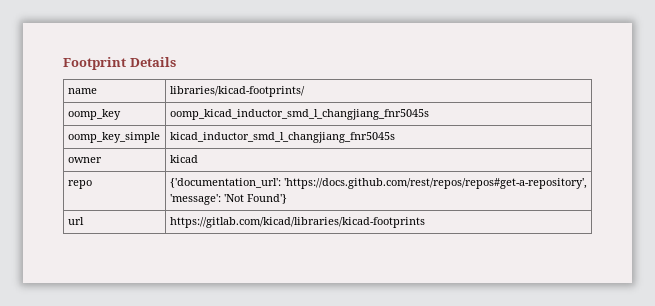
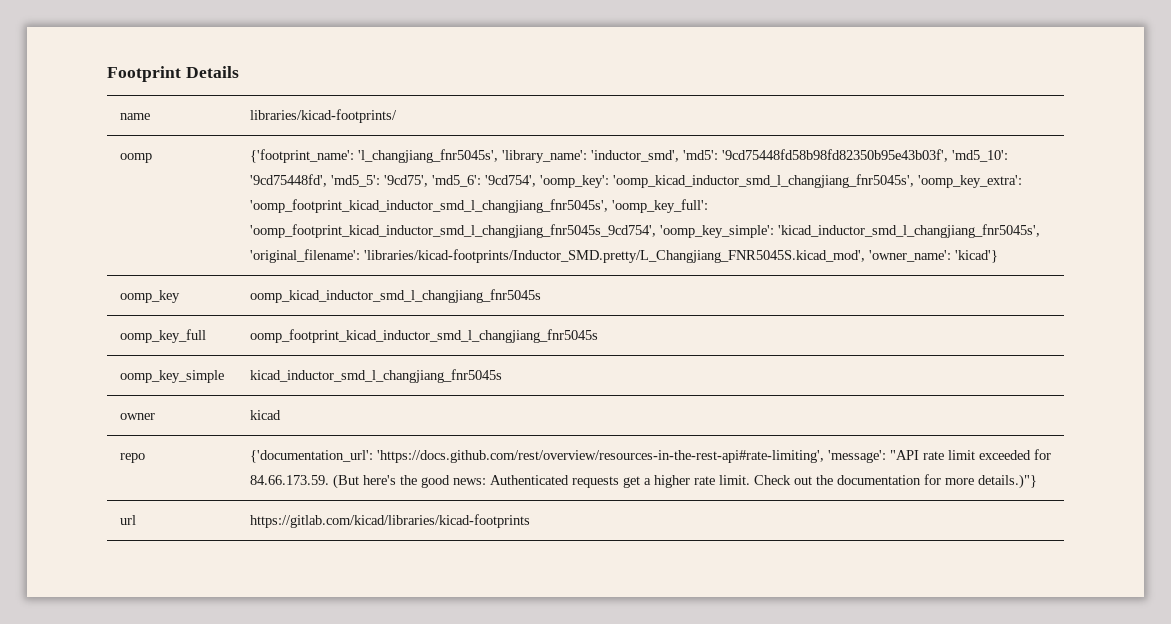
(305, 91) none -> [119,153,152,163] [249,149,1008,163] [249,174,1022,188] [249,199,708,213] [249,224,1040,238] [249,249,998,263] // oomp | {'footprint_name': 'l_changjiang_fnr5045s', 'library_name': 'inductor_smd', 'md5': '9cd75448fd58b98fd82350b95e43b03f', 'md5_10': '9cd75448fd', 'md5_5': '9cd75', 'md5_6': '9cd754', 'oomp_key': 'oomp_kicad_inductor_smd_l_changjiang_fnr5045s', 'oomp_key_extra': 'oomp_footprint_kicad_inductor_smd_l_changjiang_fnr5045s', 'oomp_key_full': 'oomp_footprint_kicad_inductor_smd_l_changjiang_fnr5045s_9cd754', 'oomp_key_simple': 'kicad_inductor_smd_l_changjiang_fnr5045s', 'original_filename': 'libraries/kicad-footprints/Inductor_SMD.pretty/L_Changjiang_FNR5045S.kicad_mod', 'owner_name': 'kicad'}
(429, 114) none -> [119,329,206,343] [249,329,598,343] // oomp_key_full | oomp_footprint_kicad_inductor_smd_l_changjiang_fnr5045s
[283,178,587,189] [169,194,287,205] 'https://docs.github.com/rest/repos/repos#get-a-repository', 'message': 'Not Found'} -> [376,449,1051,463] [249,474,1037,489] 'https://docs.github.com/rest/overview/resources-in-the-rest-api#rate-limiting', 'message': "API rate limit exceeded for 84.66.173.59. (But here's the good news: Authenticated requests get a higher rate limit. Check out the documentation for more details.)"}

